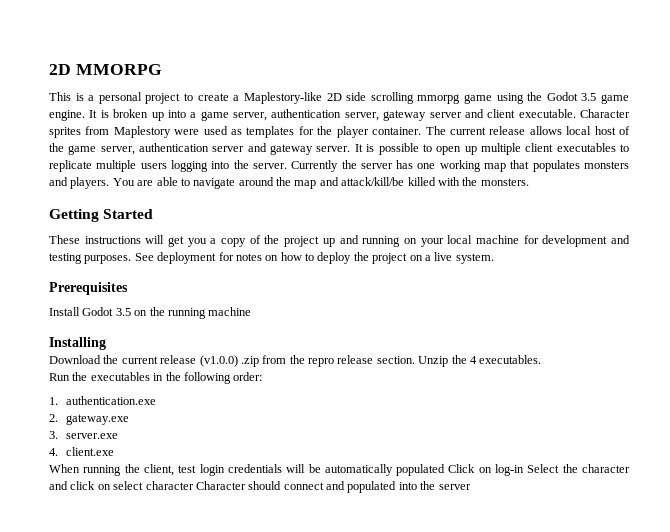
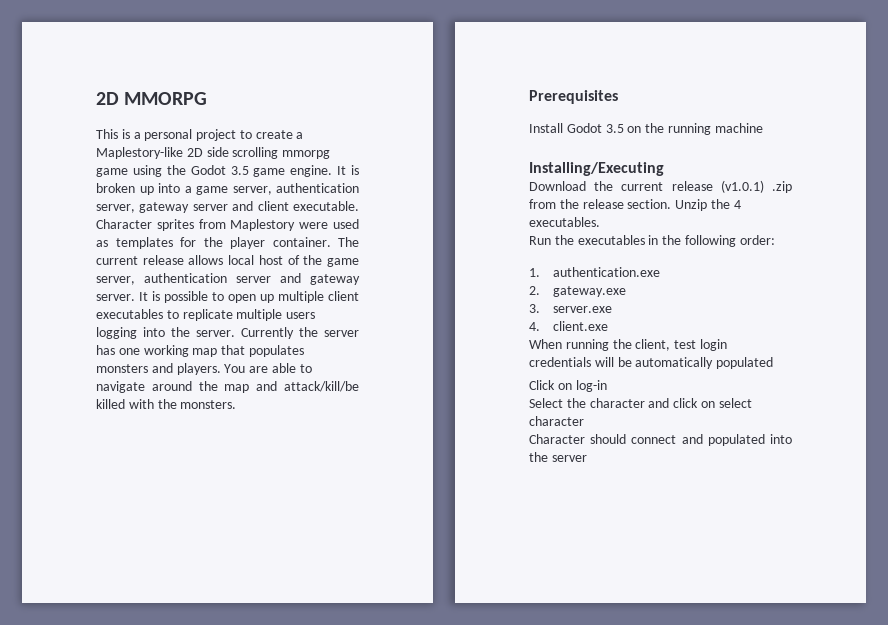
[49,209,154,222] [49,235,630,247] [49,252,494,264] // Getting Started // These instructions will get you a copy of the project up and running on your local machine for development and testing purposes. See deployment for notes on how to deploy the project on a live system. -> (237, 404) none
[49,337,106,350] Installing -> [529,162,664,176] Installing/Executing
[199,355,238,367] (v1.0.0) -> [720,180,764,193] (v1.0.1)
[308,358,334,367] repro -> (579, 204) none
(446, 470) none -> (774, 363) //
(525, 470) none -> (607, 386) //
(194, 485) none -> (584, 421) //

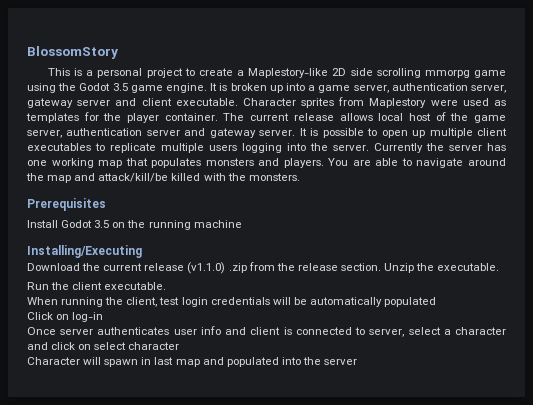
[96,92,208,105] 2D MMORPG -> [27,46,118,59] BlossomStory
[720,180,764,193] (v1.0.1) -> [187,262,226,274] (v1.1.0)
[733,200,741,209] [529,217,600,227] 4 executables. -> [437,263,500,271] executable.
[577,235,775,247] [529,267,660,277] [529,286,626,297] [529,304,612,313] [529,321,608,331] executables in the following order: // 1. authentication.exe // 2. gateway.exe // 3. server.exe // 4. client.exe -> [72,282,167,290] client executable.
[529,398,586,408] Select the -> [27,326,451,337] Once server authenticates user info and client is connected to server, select a
[590,434,677,444] should connect -> [83,357,200,367] will spawn in last map

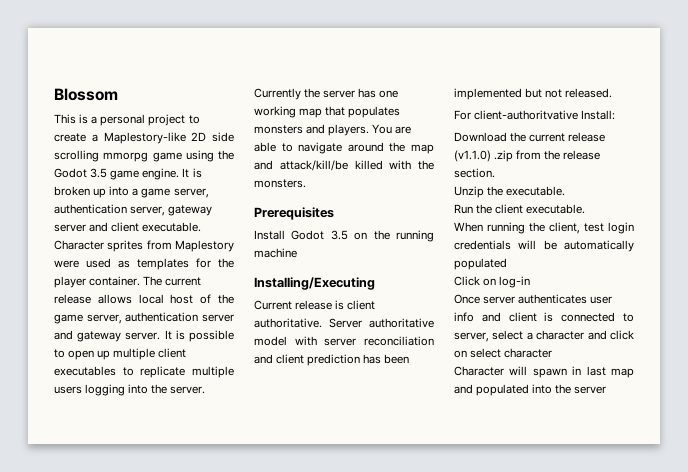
[27,46,118,59] BlossomStory -> [54,88,118,101] Blossom
(142, 251) none -> [254,300,376,310] [254,318,434,328] [254,336,434,346] [254,354,410,366] [454,88,613,100] [454,110,616,120] // Current release is client authoritative. Server authoritative model with server reconciliation and client prediction has been implemented but not released. // For client-authoritvative Install:
(381, 267) none -> (495, 173) //

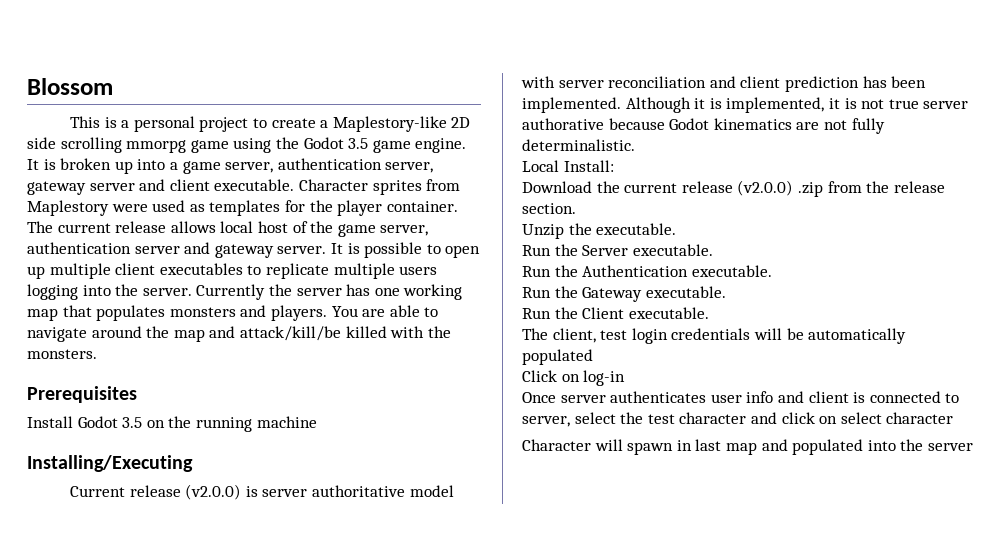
[335,300,376,310] [254,318,362,328] is client authoritative. Server -> [185,484,308,500] (v2.0.0) is server
[454,88,613,100] [454,110,579,120] implemented but not released. // For client-authoritvative -> [522,97,969,113] [522,118,885,134] [522,139,635,151] [522,160,559,172] implemented. Although it is implemented, it is not true server authorative because Godot kinematics are not fully determinalistic. // Local
[454,150,491,162] (v1.1.0) -> [737,180,794,196] (v2.0.0)
[495,204,586,214] [454,222,545,234] client executable. // When running the -> [582,244,713,256] [522,265,772,277] [522,286,726,302] [522,307,709,319] [522,328,548,340] Server executable. // Run the Authentication executable. // Run the Gateway executable. // Run the Client executable. // The
[526,332,533,340] a -> [620,412,675,424] the test

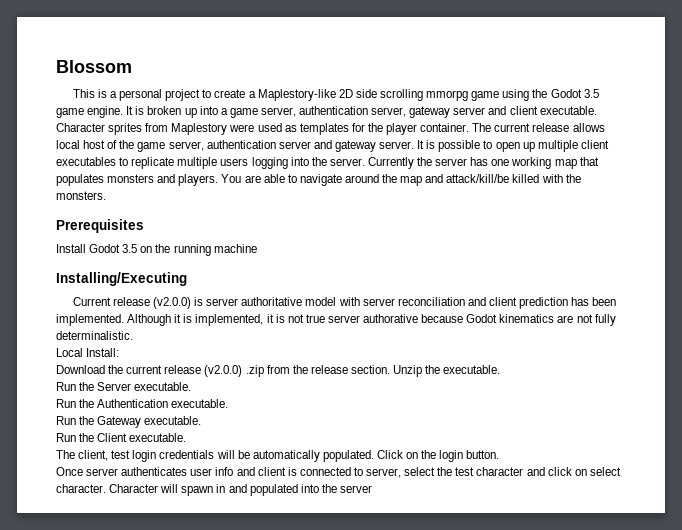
(576, 208) // -> (390, 369) none
[522,349,593,365] populated // -> [322,450,374,462] populated.
[583,370,626,386] log-in -> [421,450,500,462] the login button.
[886,412,954,424] character // -> [56,484,106,493] character.
[695,439,757,455] last map -> (226, 488) none

